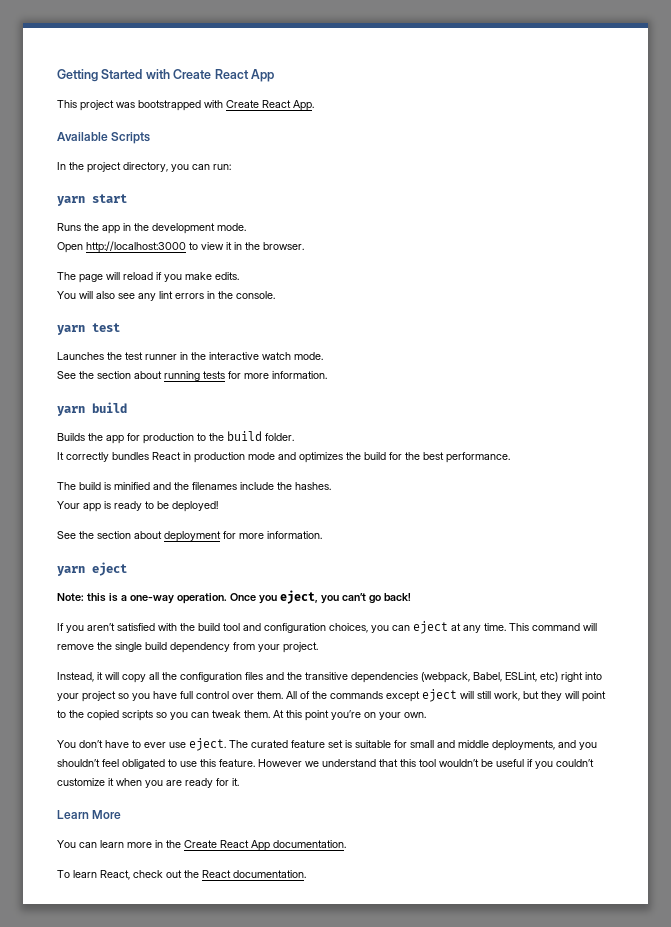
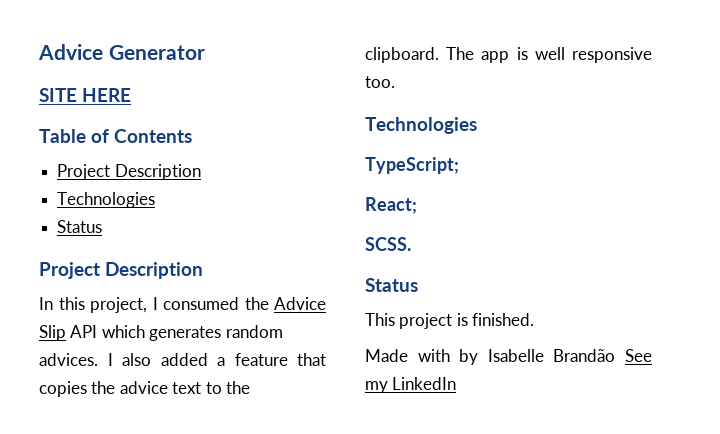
[57,69,274,82] [57,100,314,111] [57,132,151,144] [57,162,231,173] [57,194,127,206] [57,223,246,234] [57,241,304,253] [57,272,239,283] [57,291,275,301] [57,323,120,335] [57,352,323,360] [57,371,327,381] [57,402,127,416] [57,431,294,444] [57,452,510,463] [57,482,331,490] [57,501,218,512] [57,531,322,542] [57,562,127,576] [57,590,411,604] [57,621,597,634] [57,642,318,653] [57,672,602,683] [57,689,606,702] [57,710,426,721] [57,738,597,751] [57,759,594,769] [57,778,239,788] [57,810,122,819] [57,840,346,851] [57,870,306,880] Getting Started with Create React App // This project was bootstrapped with Create React App. // Available Scripts // In the project directory, you can run: // yarn start // Runs the app in the development mode. // Open http://localhost:3000 to view it in the browser. // The page will reload if you make edits. // You will also see any lint errors in the console. // yarn test // Launches the test runner in the interactive watch mode. // See the section about running tests for more information. // yarn build // Builds the app for production to the build folder. // It correctly bundles React in production mode and optimizes the build for the best performance. // The build is minified and the filenames include the hashes. // Your app is ready to be deployed! // See the section about deployment for more information. // yarn eject // Note: this is a one-way operation. Once you eject, you can’t go back! // If you aren’t satisfied with the build tool and configuration choices, you can eject at any time. This command will remove the single build dependency from your project. // Instead, it will copy all the configuration files and the transitive dependencies (webpack, Babel, ESLint, etc) right into your project so you have full control over them. All of the commands except eject will still work, but they will point to the copied scripts so you can tweak them. At this point you’re on your own. // You don’t have to ever use eject. The curated feature set is suitable for small and middle deployments, and you shouldn’t feel obligated to use this feature. However we understand that this tool wouldn’t be useful if you couldn’t customize it when you are ready for it. // Learn More // You can learn more in the Create React App documentation. // To learn React, check out the React documentation. -> [38,44,205,60] [39,88,132,102] [39,129,193,143] [57,164,201,180] [57,192,156,208] [57,220,103,233] [39,262,204,279] [39,297,326,313] [39,325,283,341] [39,353,326,366] [39,381,251,397] [365,47,652,63] [365,76,395,88] [365,117,477,134] [365,157,459,174] [365,197,417,214] [365,237,411,251] [365,278,418,292] [365,313,535,329] [365,349,652,365] [365,377,457,393] Advice Generator // SITE HERE // Table of Contents // Project Description // Technologies // Status // Project Description // In this project, I consumed the Advice Slip API which generates random advices. I also added a feature that copies the advice text to the clipboard. The app is well responsive too. // Technologies // TypeScript; // React; // SCSS. // Status // This project is finished. // Made with by Isabelle Brandão See my LinkedIn

